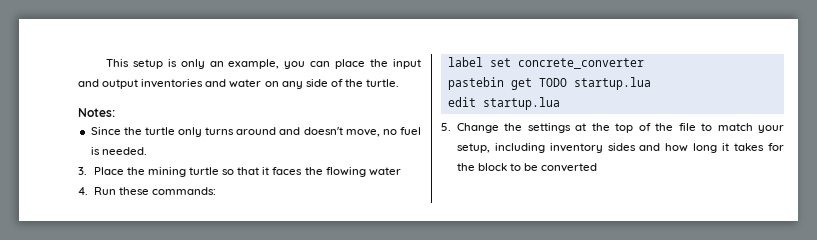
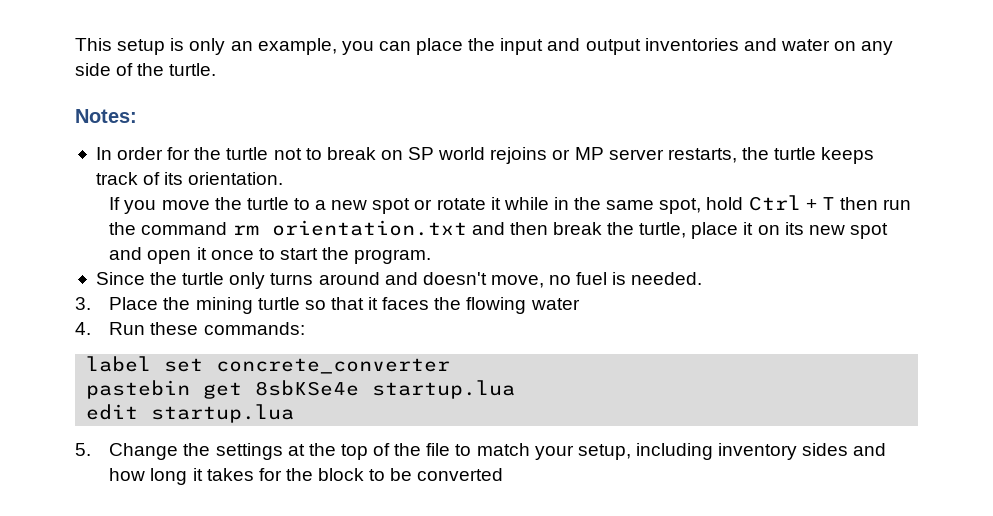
(115, 112) none -> [95,147,875,164] [95,172,284,185] [109,195,912,214] [109,220,888,239] [109,247,432,264] // In order for the turtle not to break on SP world rejoins or MP server restarts, the turtle keeps track of its orientation. // If you move the turtle to a new spot or rotate it while in the same spot, hold Ctrl + T then run the command rm orientation.txt and then break the turtle, place it on its new spot and open it once to start the program.
[538,78,567,87] TODO -> [255,380,360,396] 8sbKSe4e

